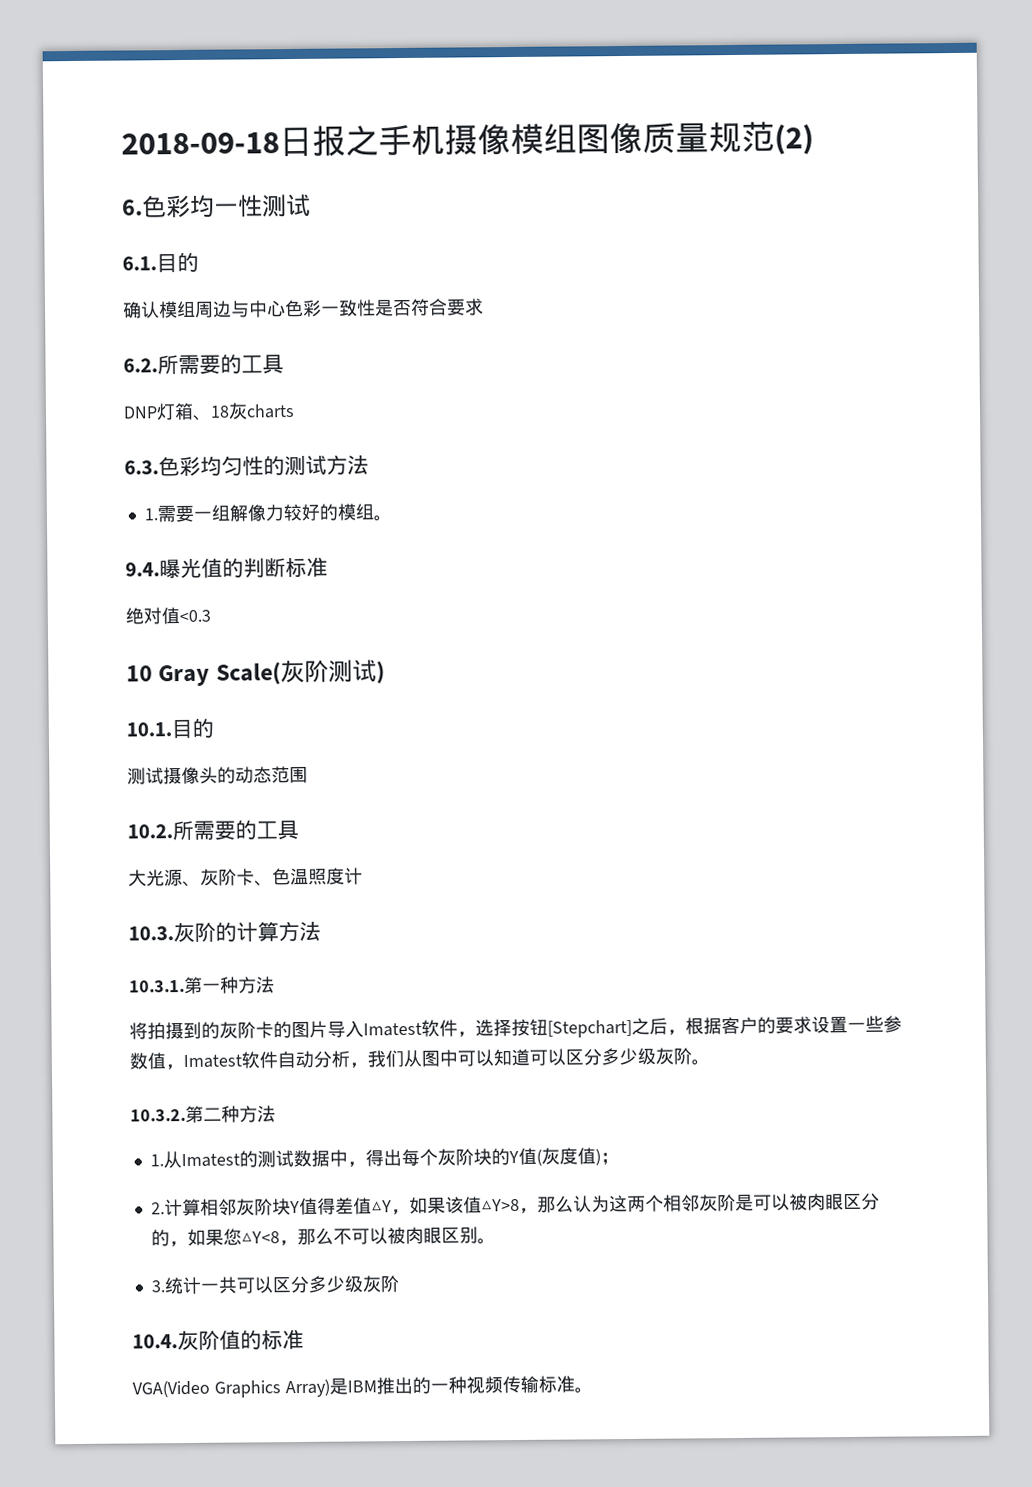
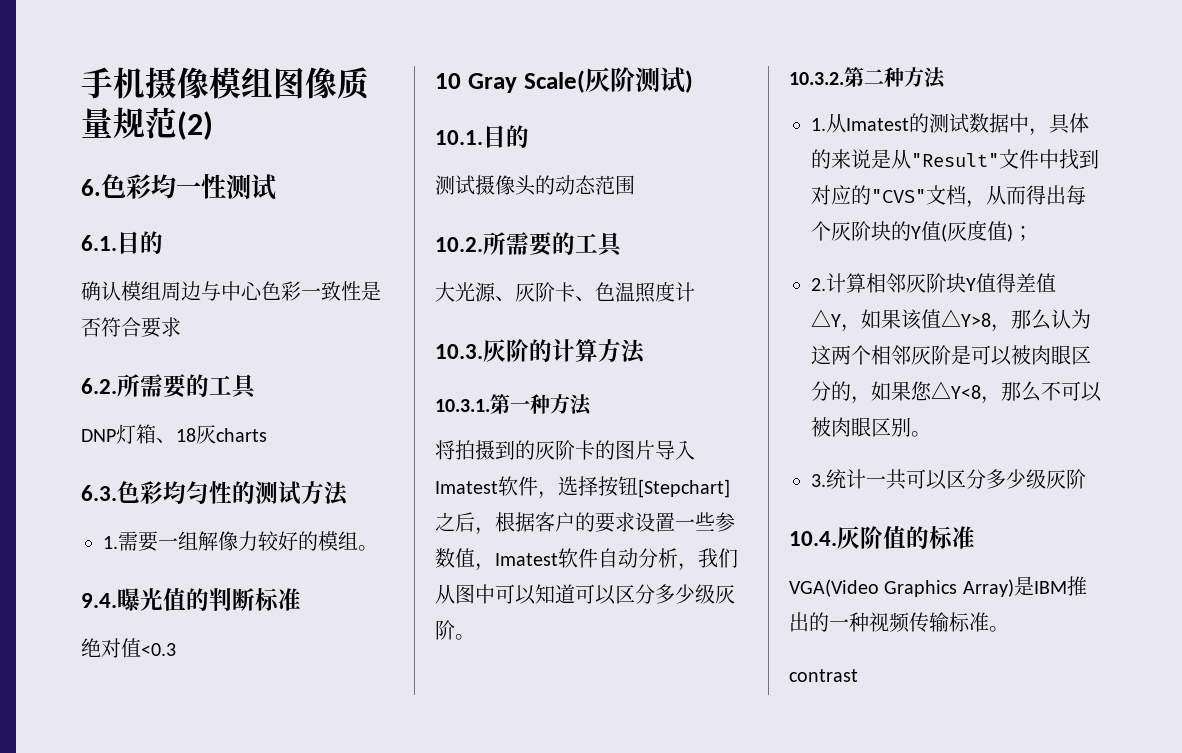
[121,125,379,157] 2018-09-18日报之 -> (81, 83) none
(366, 1164) none -> [1049,113,1089,134] [811,149,1099,170] [811,185,1026,208] 具体的来说是从"Result"文件中找到对应的"CVS"文档，从而
(593, 1390) none -> [789,669,858,682] // contrast

